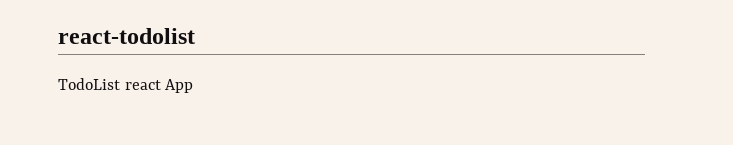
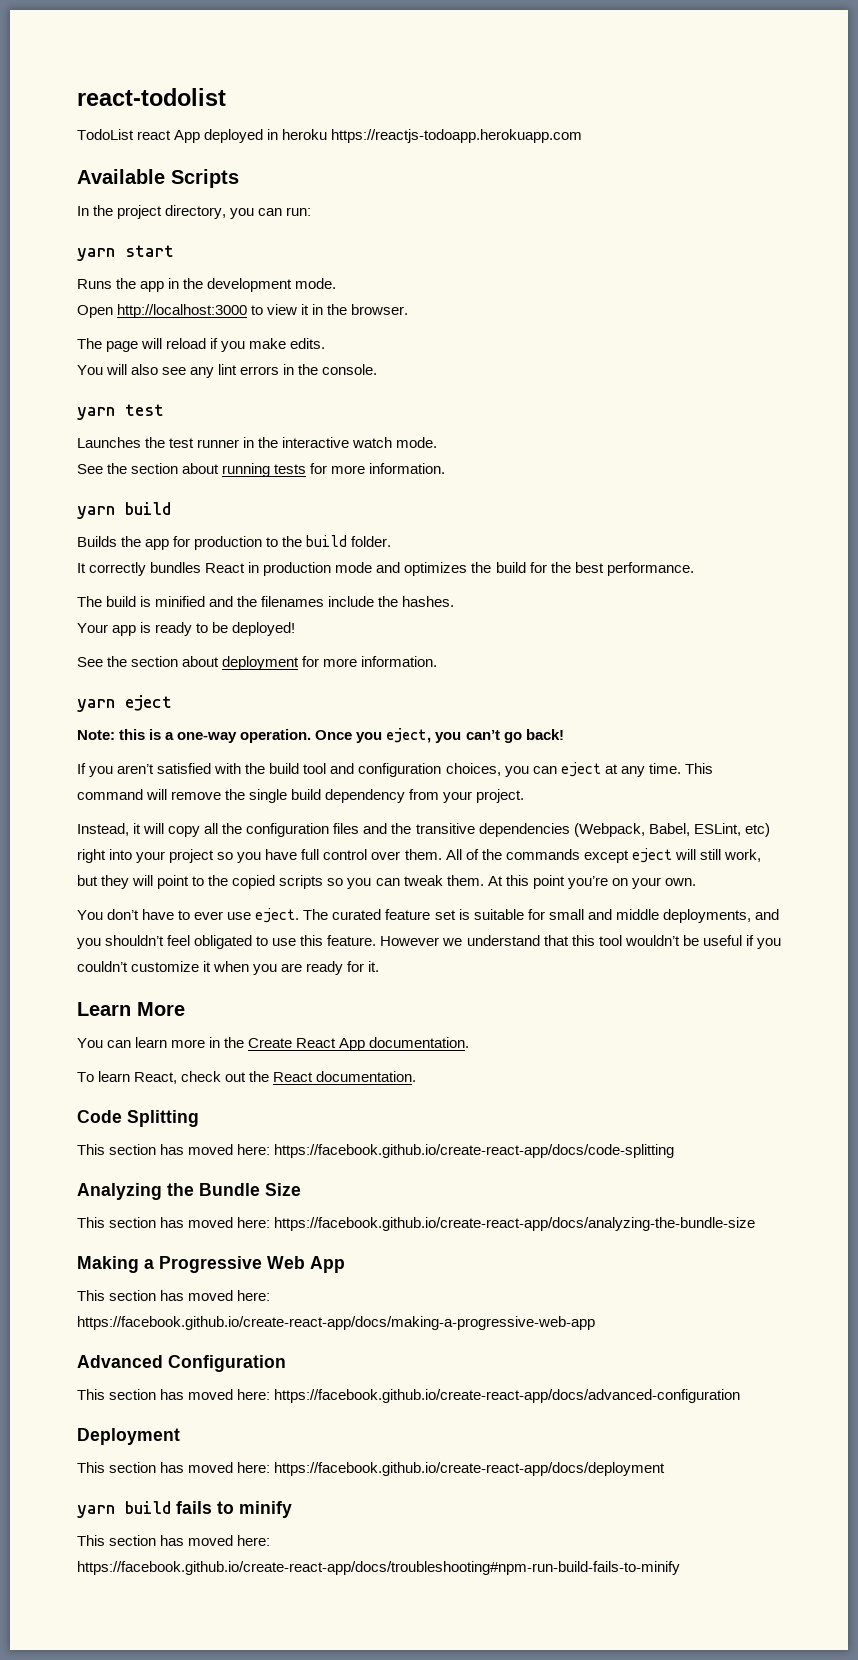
(194, 86) none -> [204,129,583,143] [77,169,239,188] [77,205,312,219] [77,245,174,261] [77,278,337,292] [77,304,409,318] [77,338,326,352] [77,364,378,378] [77,404,164,420] [77,437,438,448] [77,463,446,477] [77,502,171,519] [77,535,392,550] [77,562,694,576] [77,596,455,607] [77,622,296,636] [77,656,438,670] [77,695,172,712] [77,728,564,743] [77,762,713,777] [77,789,525,803] [77,823,770,837] [77,848,761,863] [77,875,696,889] [77,908,779,923] [77,935,781,949] [77,961,380,975] [77,1002,185,1016] [77,1037,470,1051] [77,1071,417,1084] [77,1110,199,1127] [77,1144,675,1158] [77,1183,301,1200] [77,1217,756,1231] [77,1256,345,1273] [77,1290,271,1301] [77,1316,595,1330] [77,1355,286,1372] [77,1389,741,1403] [77,1428,180,1445] [77,1462,666,1476] [77,1501,292,1518] [77,1535,271,1546] [77,1561,680,1575] deployed in heroku https://reactjs-todoapp.herokuapp.com // Available Scripts // In the project directory, you can run: // yarn start // Runs the app in the development mode. // Open http://localhost:3000 to view it in the browser. // The page will reload if you make edits. // You will also see any lint errors in the console. // yarn test // Launches the test runner in the interactive watch mode. // See the section about running tests for more information. // yarn build // Builds the app for production to the build folder. // It correctly bundles React in production mode and optimizes the build for the best performance. // The build is minified and the filenames include the hashes. // Your app is ready to be deployed! // See the section about deployment for more information. // yarn eject // Note: this is a one-way operation. Once you eject, you can’t go back! // If you aren’t satisfied with the build tool and configuration choices, you can eject at any time. This command will remove the single build dependency from your project. // Instead, it will copy all the configuration files and the transitive dependencies (Webpack, Babel, ESLint, etc) right into your project so you have full control over them. All of the commands except eject will still work, but they will point to the copied scripts so you can tweak them. At this point you’re on your own. // You don’t have to ever use eject. The curated feature set is suitable for small and middle deployments, and you shouldn’t feel obligated to use this feature. However we understand that this tool wouldn’t be useful if you couldn’t customize it when you are ready for it. // Learn More // You can learn more in the Create React App documentation. // To learn React, check out the React documentation. // Code Splitting // This section has moved here: https://facebook.github.io/create-react-app/docs/code-splitting // Analyzing the Bundle Size // This section has moved here: https://facebook.github.io/create-react-app/docs/analyzing-the-bundle-size // Making a Progressive Web App // This section has moved here: https://facebook.github.io/create-react-app/docs/making-a-progressive-web-app // Advanced Configuration // This section has moved here: https://facebook.github.io/create-react-app/docs/advanced-configuration // Deployment // This section has moved here: https://facebook.github.io/create-react-app/docs/deployment // yarn build fails to minify // This section has moved here: https://facebook.github.io/create-react-app/docs/troubleshooting#npm-run-build-fails-to-minify

